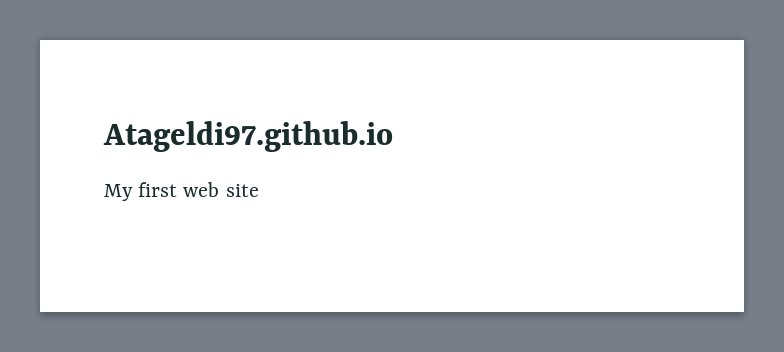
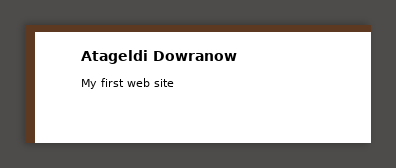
[103,121,393,152] Atageldi97.github.io -> [81,50,237,64] Atageldi Dowranow

